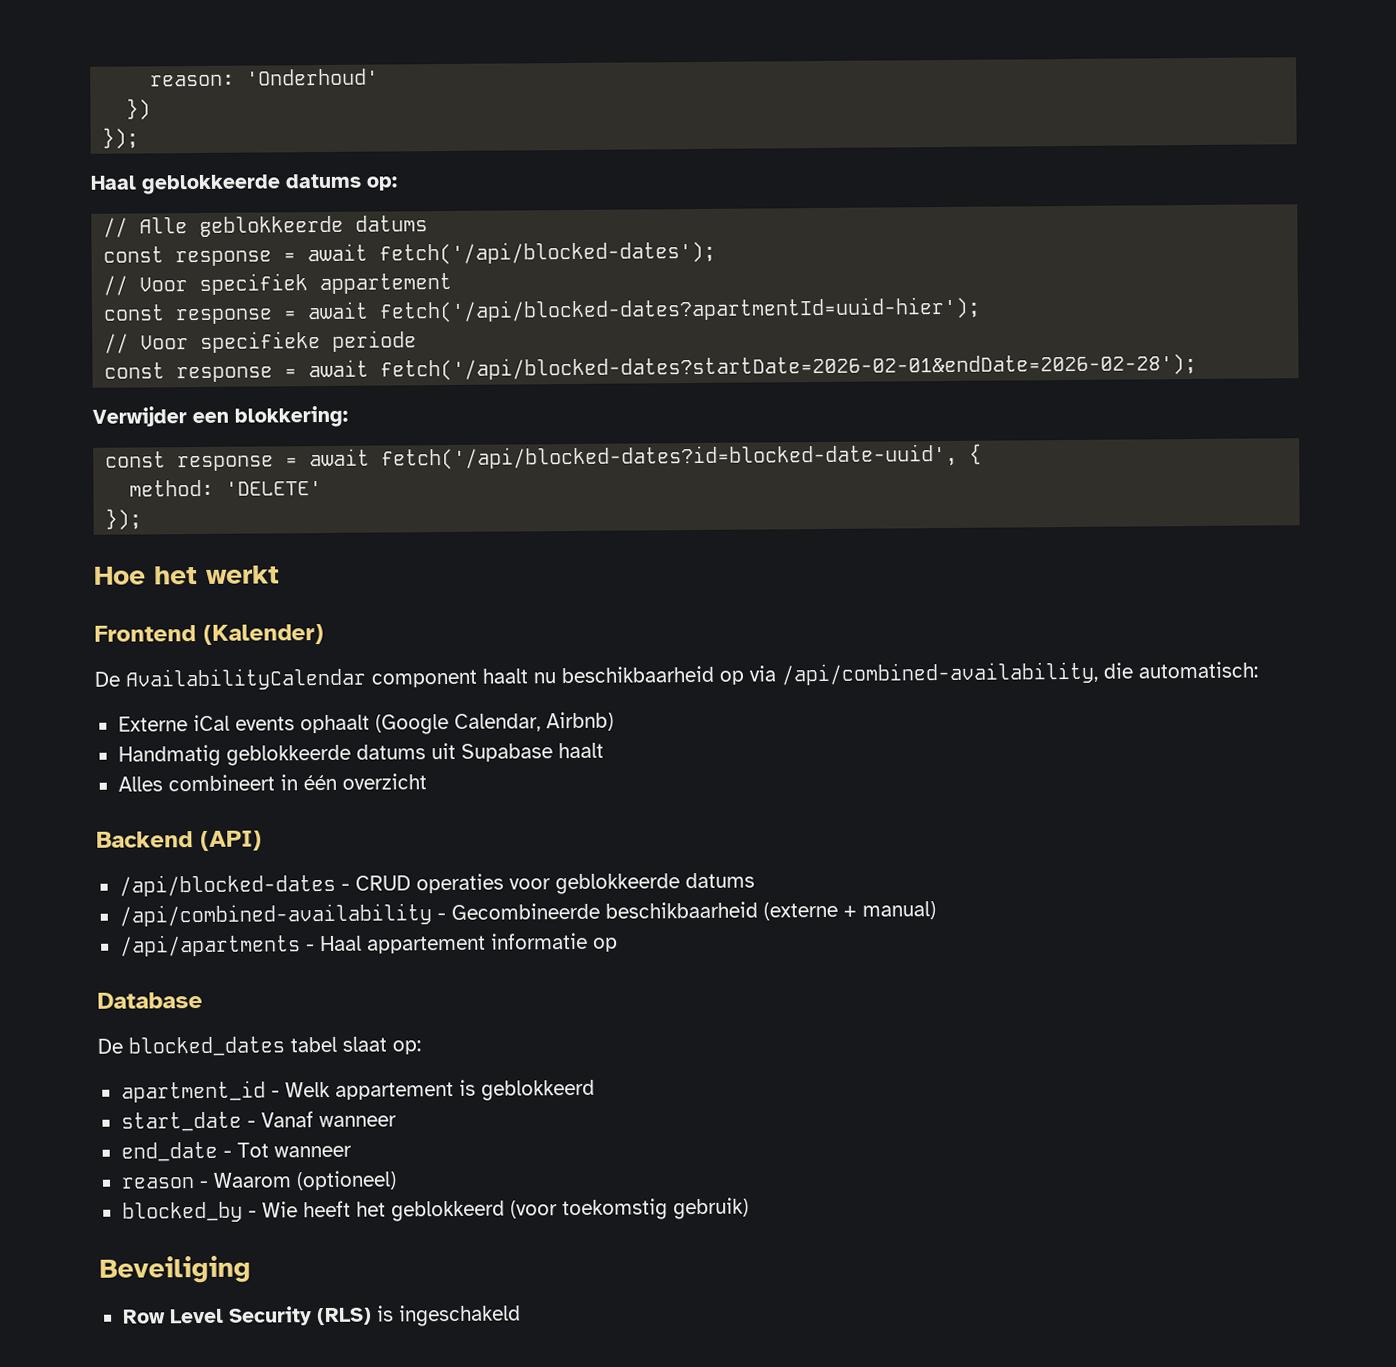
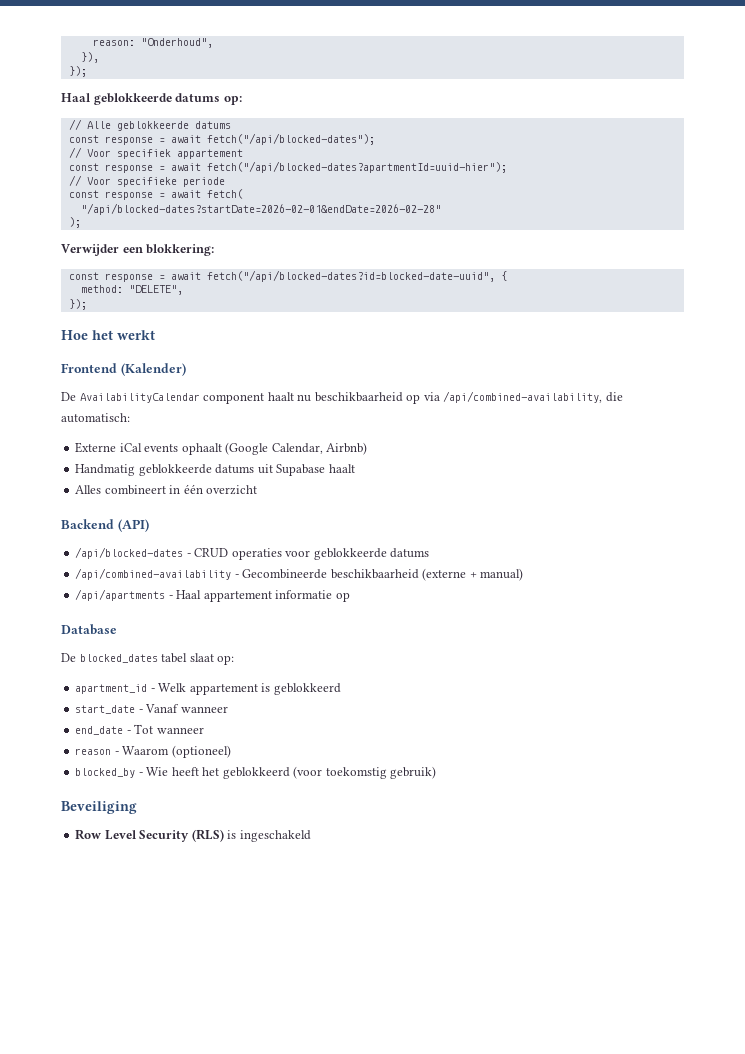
[246,68,380,86] [126,98,152,120] 'Onderhoud' // }) -> [140,38,213,48] [80,52,99,63] "Onderhoud", // }),
[379,240,717,265] fetch('/api/blocked-dates'); -> [206,133,375,145] fetch("/api/blocked-dates");
[379,296,982,323] fetch('/api/blocked-dates?apartmentId=uuid-hier'); -> [206,161,507,173] fetch("/api/blocked-dates?apartmentId=uuid-hier");
[380,352,1198,381] fetch('/api/blocked-dates?startDate=2026-02-01&endDate=2026-02-28'); -> [206,189,243,199] [80,203,441,215] [68,217,81,228] fetch( // "/api/blocked-dates?startDate=2026-02-01&endDate=2026-02-28" // );
[381,443,959,471] fetch('/api/blocked-dates?id=blocked-date-uuid', -> [206,270,495,282] fetch("/api/blocked-dates?id=blocked-date-uuid",
[225,481,323,496] 'DELETE' -> [128,285,183,295] "DELETE",

